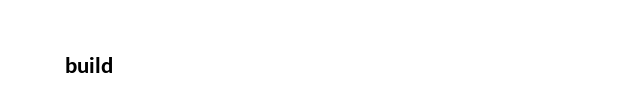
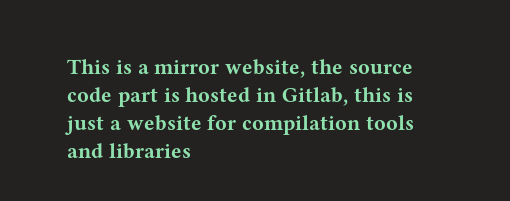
[65,57,113,73] build -> [67,59,413,78] [67,87,413,107] [65,115,415,135] [67,143,191,159] This is a mirror website, the source code part is hosted in Gitlab, this is just a website for compilation tools and libraries

